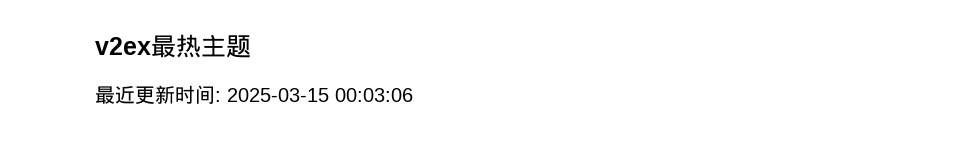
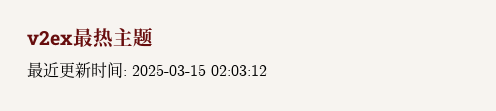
[335,88,413,102] 00:03:06 -> [211,65,267,76] 02:03:12

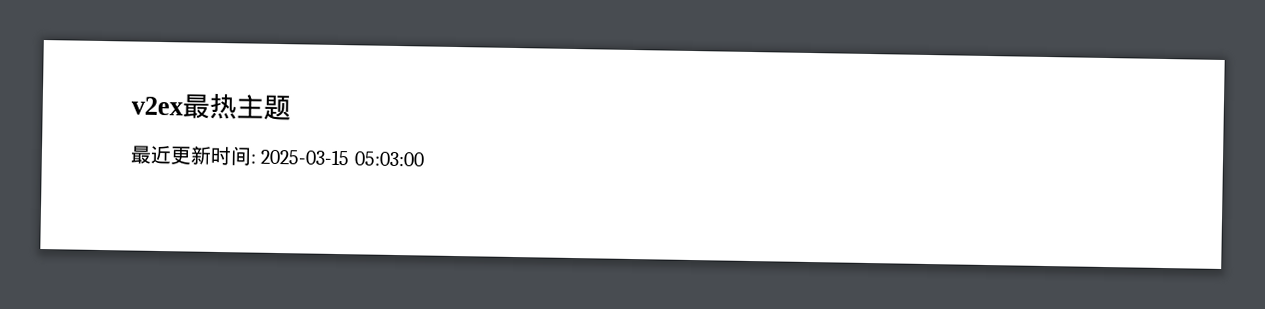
[211,65,267,76] 02:03:12 -> [353,151,425,167] 05:03:00

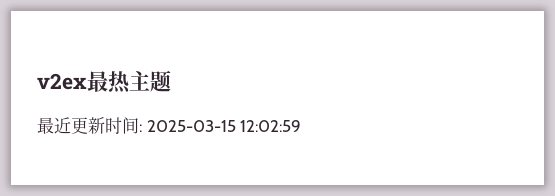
[353,151,425,167] 05:03:00 -> [240,120,302,132] 12:02:59

